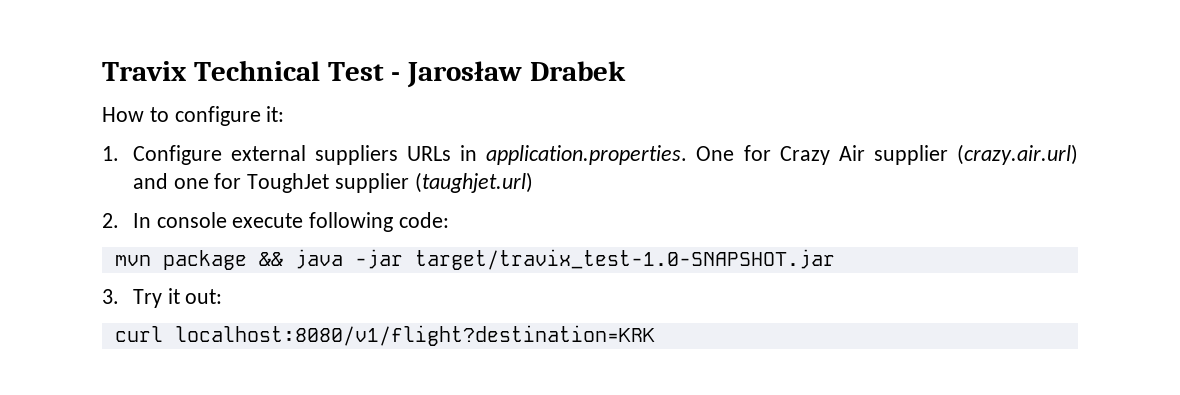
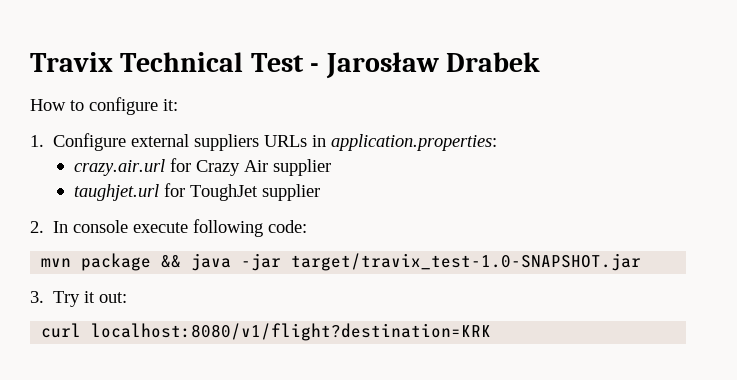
[486,145,735,165] application.properties. One -> [331,134,498,151] [73,159,165,176] application.properties: // crazy.air.url
[956,144,1078,165] [132,173,209,189] (crazy.air.url) and one -> [73,184,159,201] // taughjet.url
[414,172,533,193] (taughjet.url) -> (320, 192) none

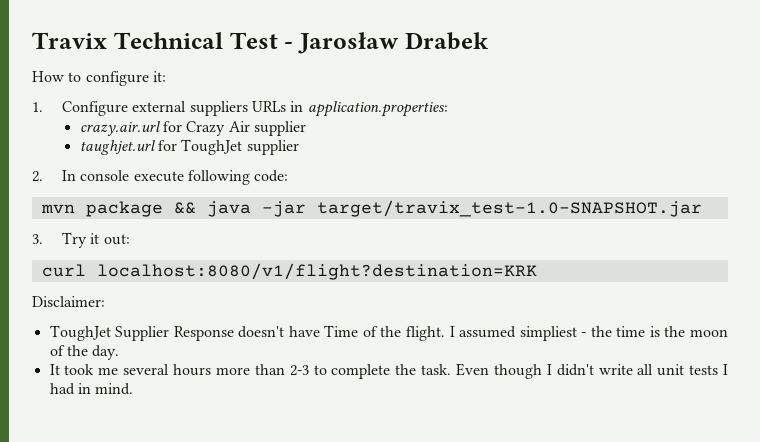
(492, 332) none -> [32,296,105,307] [49,325,728,341] [49,345,120,360] [49,363,728,379] [49,383,134,395] // Disclaimer: // ToughJet Supplier Response doesn't have Time of the flight. I assumed simpliest - the time is the moon of the day. // It took me several hours more than 2-3 to complete the task. Even though I didn't write all unit tests I had in mind.

